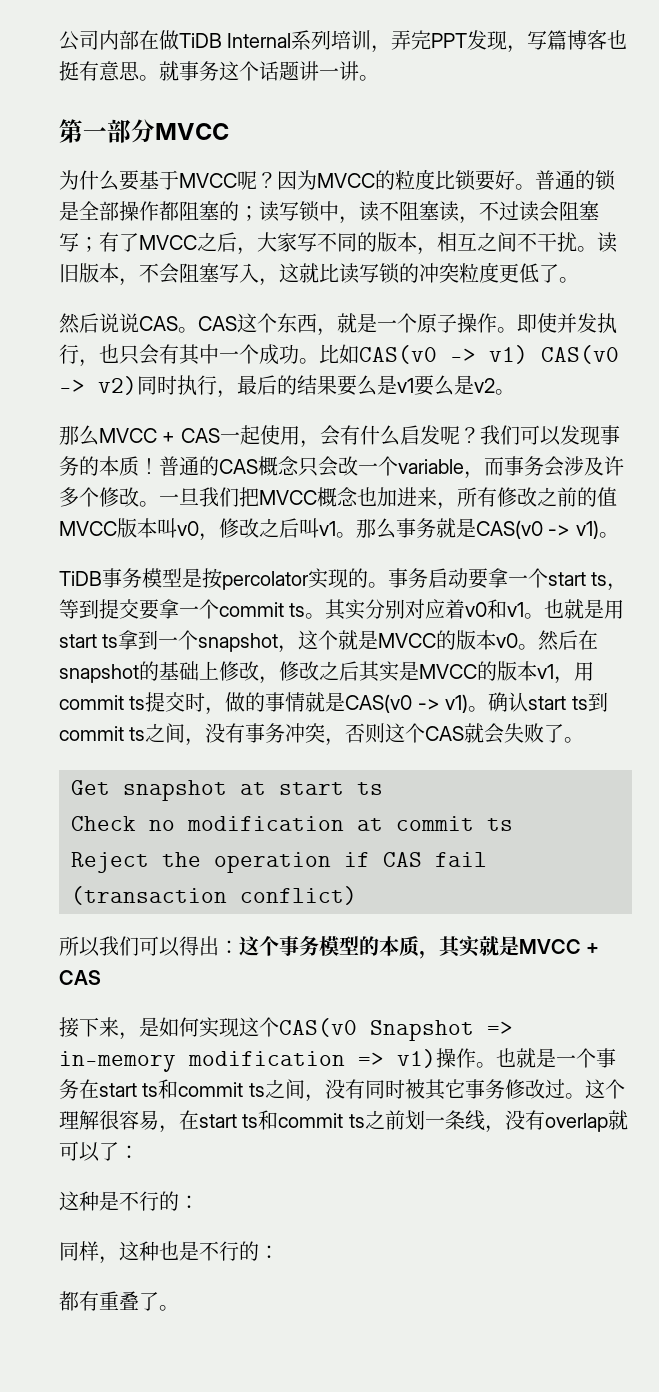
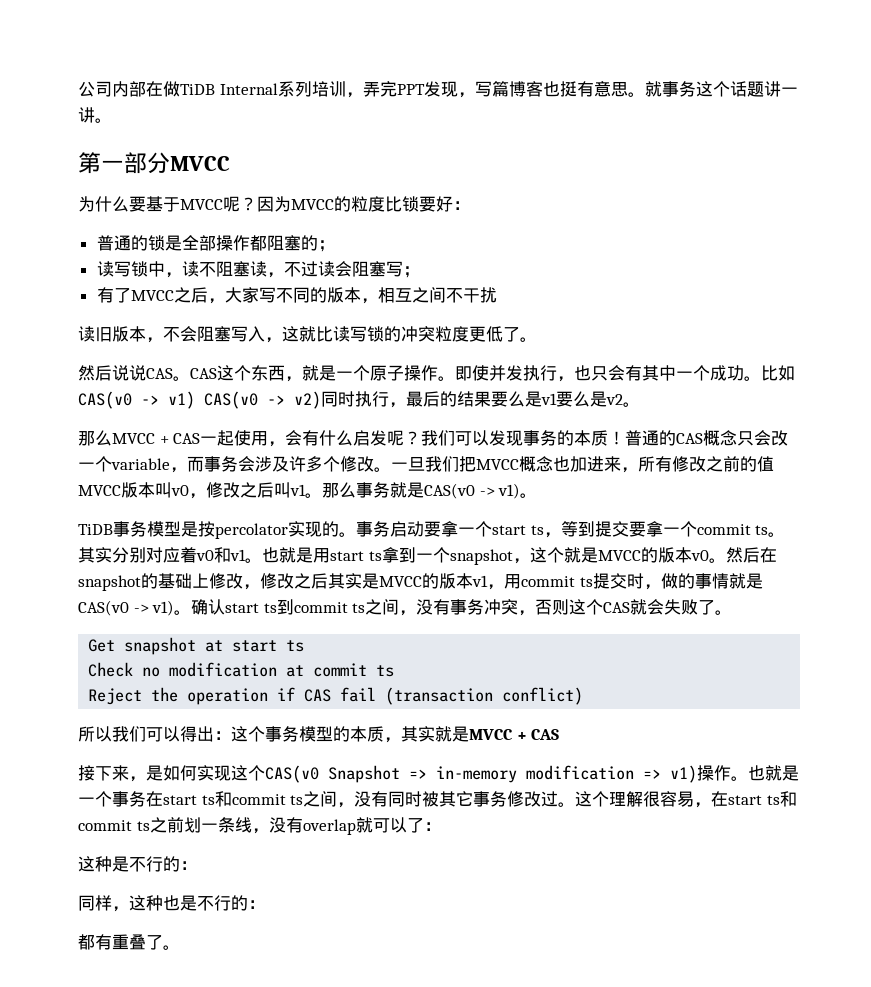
[515,184,535,190] 。 -> [453,201,470,210] ： //
(259, 213) none -> (335, 246) //
(99, 244) none -> (420, 272) //
[577,246,597,252] 。 -> (497, 295) //

